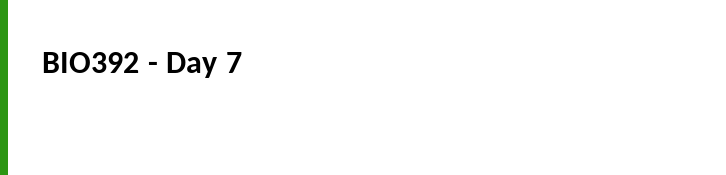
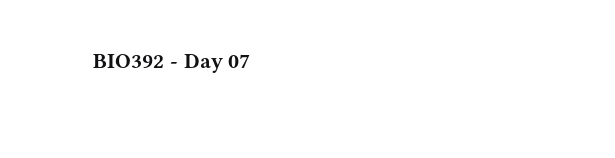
[225,52,242,73] 7 -> [228,54,251,68] 07

